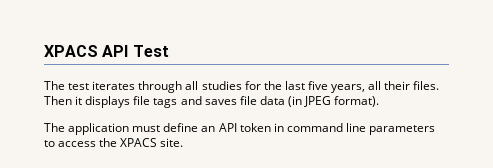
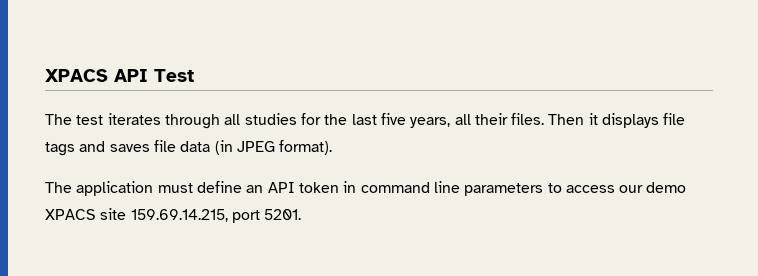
[99,138,184,147] the XPACS site. -> [619,182,687,193] [45,208,302,223] our demo XPACS site 159.69.14.215, port 5201.

